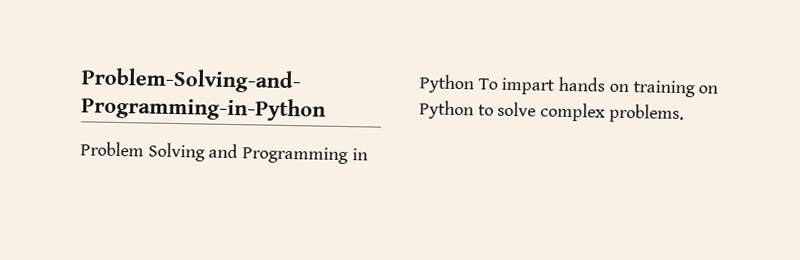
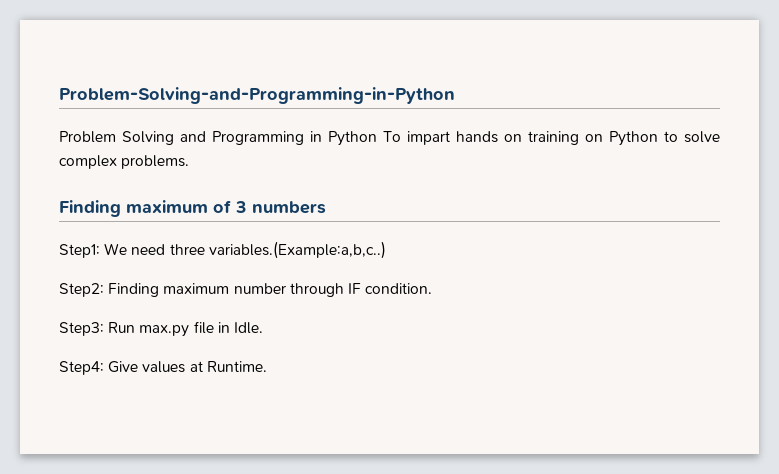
(684, 113) none -> [59,200,326,217] [59,241,386,259] [59,283,433,297] [59,321,263,337] [59,361,267,375] // Finding maximum of 3 numbers // Step1: We need three variables.(Example:a,b,c..) // Step2: Finding maximum number through IF condition. // Step3: Run max.py file in Idle. // Step4: Give values at Runtime.

